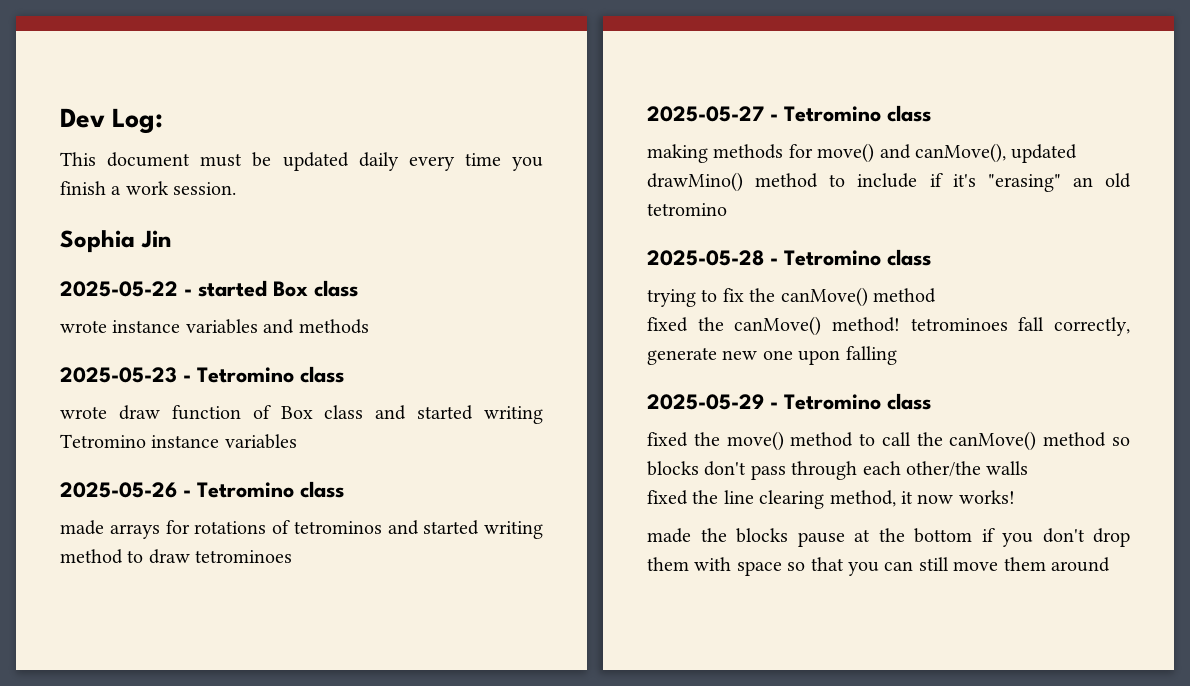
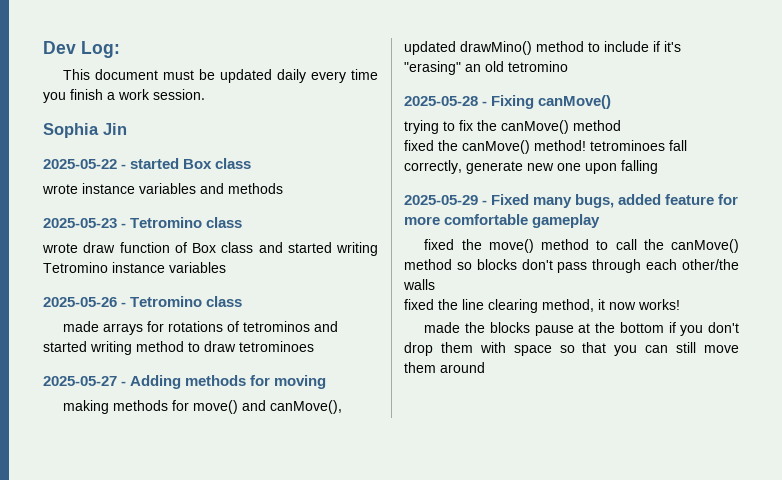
[784,105,931,122] Tetromino class -> [130,375,327,389] Adding methods for moving
[784,249,931,266] Tetromino class -> [491,95,612,109] Fixing canMove()
[784,393,931,410] Tetromino class -> [491,194,739,208] [404,214,601,228] Fixed many bugs, added feature for more comfortable gameplay

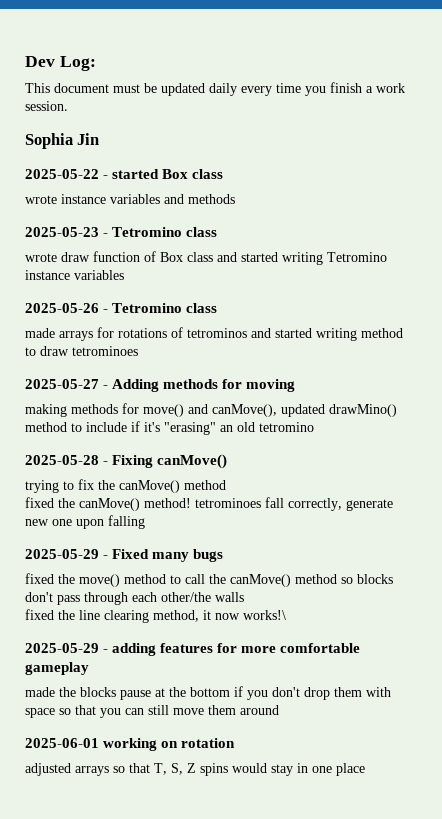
[575,194,739,208] [404,214,601,228] bugs, added feature for more comfortable gameplay -> [193,549,224,562] bugs
[638,299,680,310] works! -> [243,610,286,620] [25,643,361,656] [25,662,89,675] works!\ // 2025-05-29 - adding features for more comfortable gameplay
(485, 367) none -> [25,738,236,751] [25,763,365,776] // 2025-06-01 working on rotation // adjusted arrays so that T, S, Z spins would stay in one place

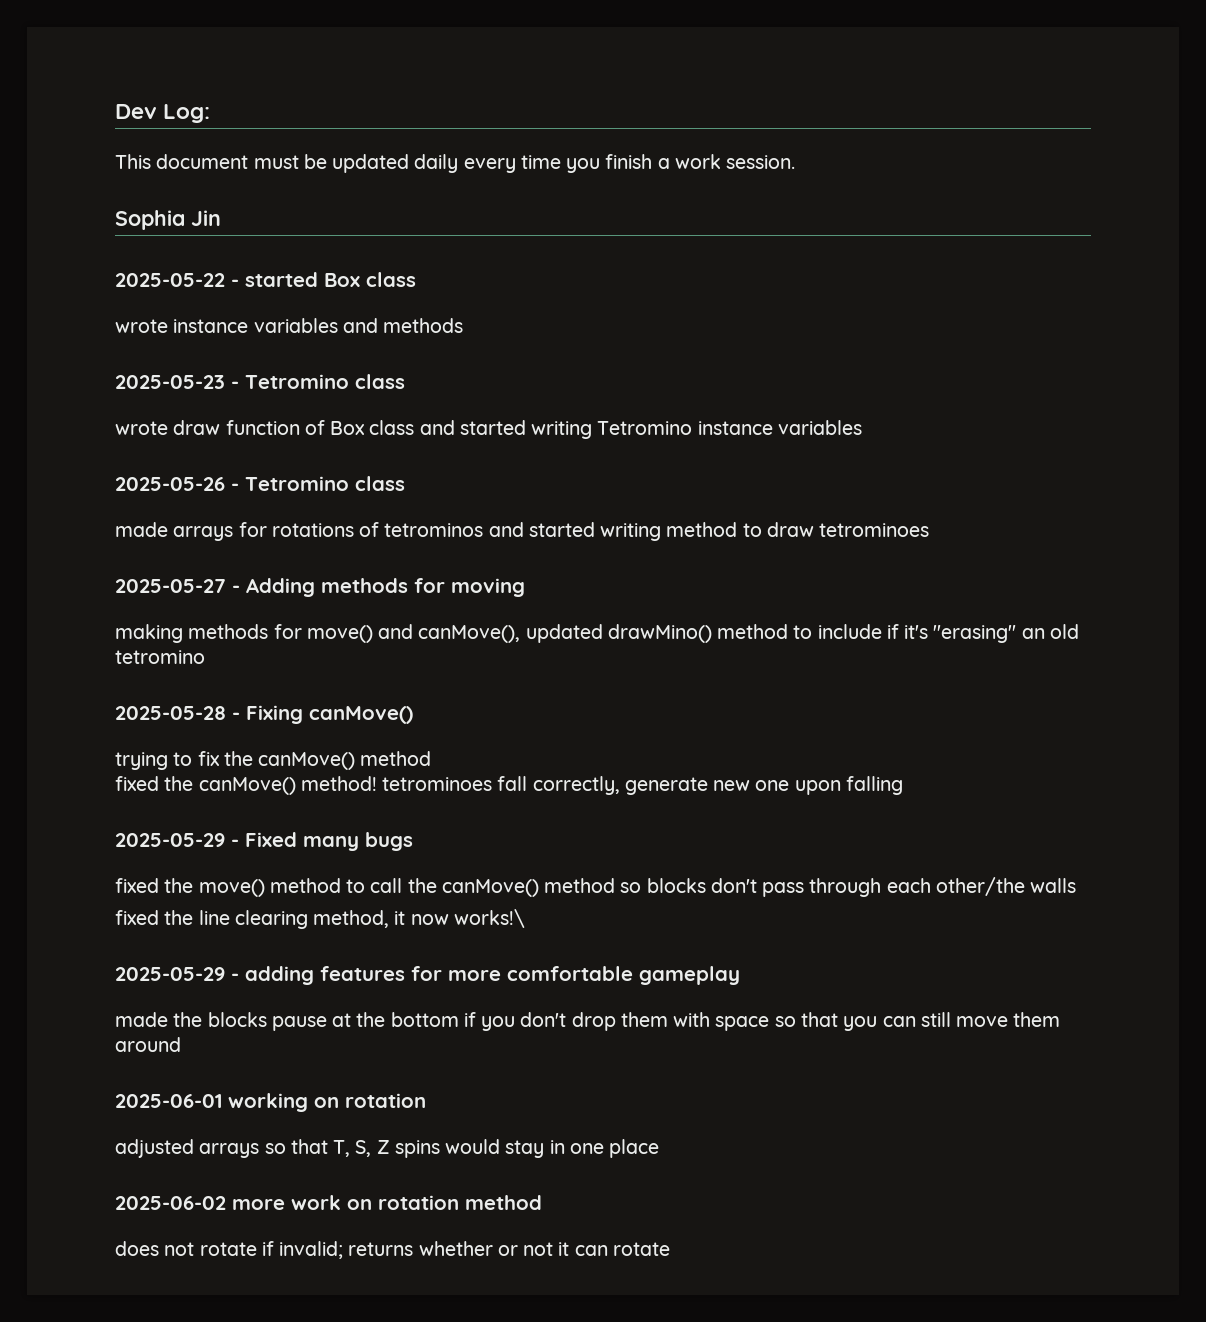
(365, 769) none -> [115,1195,542,1210] [115,1241,670,1259] // 2025-06-02 more work on rotation method // does not rotate if invalid; returns whether or not it can rotate

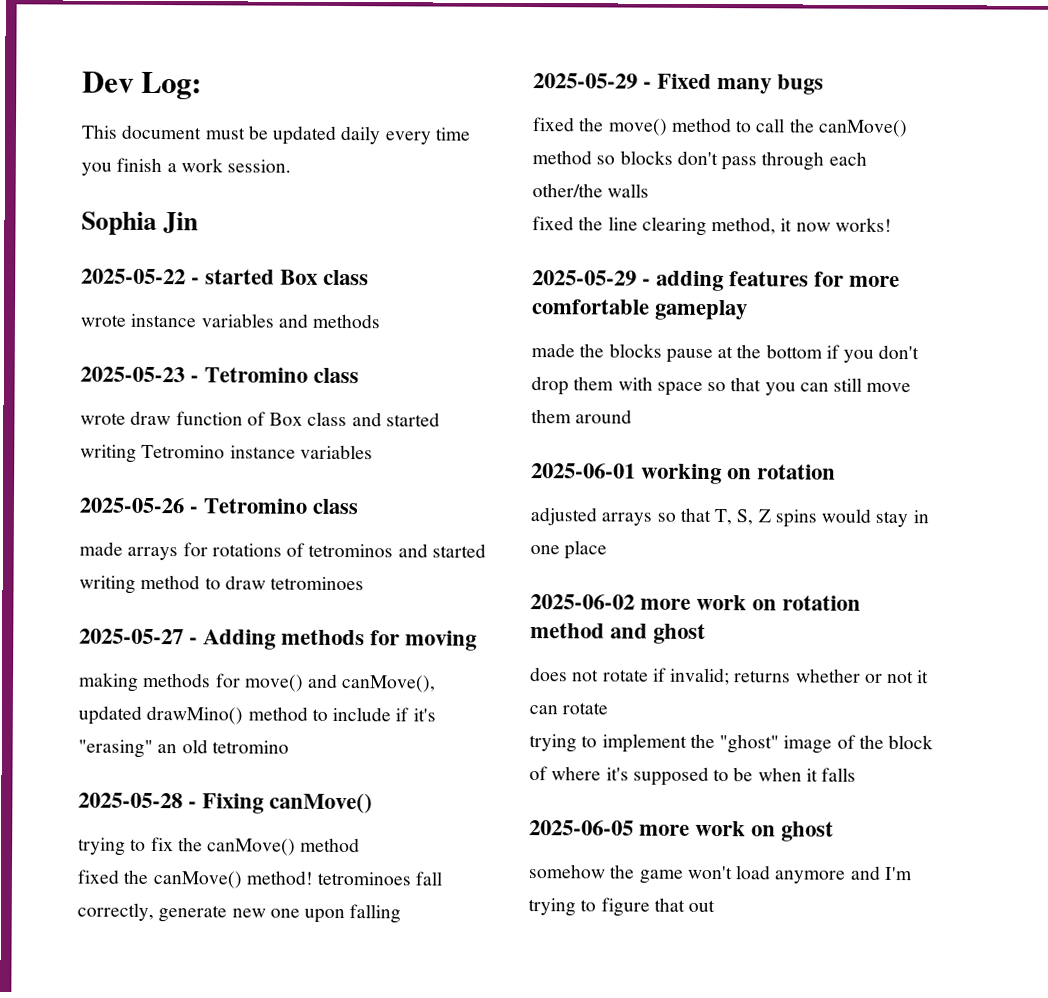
[453,909,525,928] works!\ -> [834,217,892,232] works!
(542, 1202) none -> [610,623,707,644] and ghost
(670, 1249) none -> [529,733,934,754] [529,766,857,787] [529,820,835,842] [528,864,913,884] [528,897,716,917] // trying to implement the "ghost" image of the block of where it's supposed to be when it falls // 2025-06-05 more work on ghost // somehow the game won't load anymore and I'm trying to figure that out

